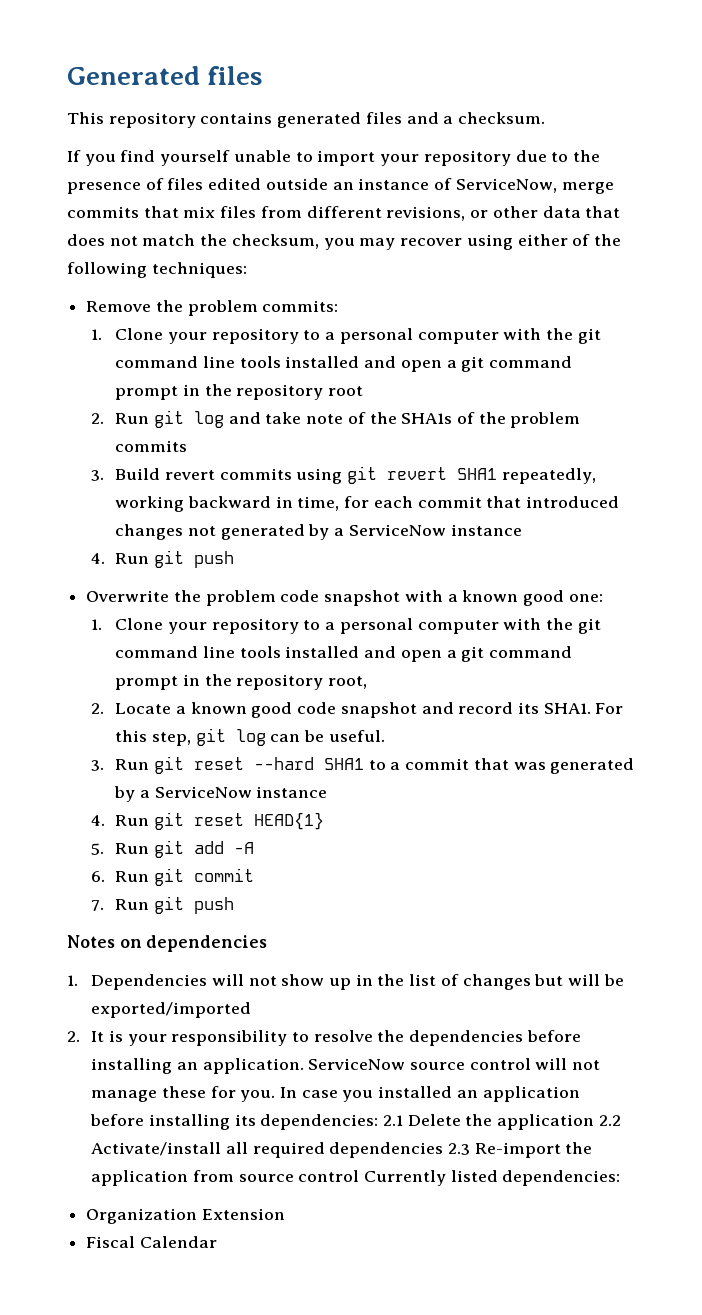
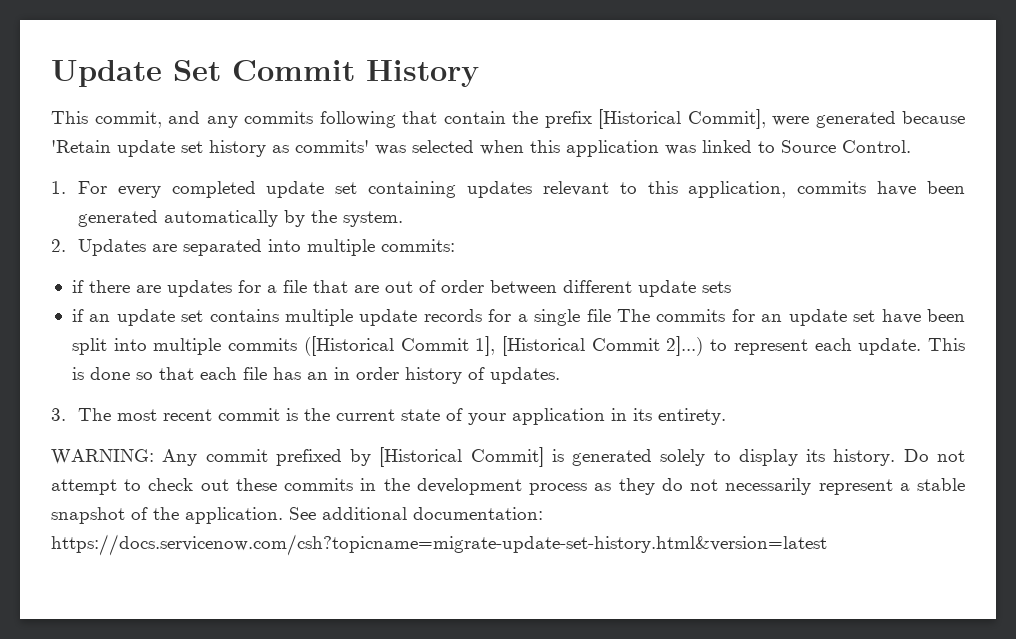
[67,66,263,85] [67,112,546,128] [67,150,600,166] [67,178,614,194] [67,206,621,221] [67,234,621,250] [67,262,247,278] [86,300,339,316] [91,328,601,344] [115,356,573,372] [115,384,364,400] [91,410,581,428] [115,440,188,452] [91,466,596,484] [115,496,620,512] [115,524,522,540] [91,550,234,568] [86,590,603,606] [91,618,601,634] [115,646,573,662] [115,674,368,690] [91,702,624,718] [115,728,385,746] [91,756,635,774] [114,786,328,802] [91,812,324,830] [91,840,254,858] [91,868,254,886] [91,896,234,914] [67,935,268,952] [67,974,624,990] [91,1002,252,1018] [67,1030,581,1046] [91,1058,601,1074] [91,1086,580,1102] [90,1114,621,1130] [91,1142,593,1158] [91,1170,621,1186] [86,1208,285,1224] [86,1236,217,1248] Generated files // This repository contains generated files and a checksum. // If you find yourself unable to import your repository due to the presence of files edited outside an instance of ServiceNow, merge commits that mix files from different revisions, or other data that does not match the checksum, you may recover using either of the following techniques: // Remove the problem commits: // 1. Clone your repository to a personal computer with the git command line tools installed and open a git command prompt in the repository root // 2. Run git log and take note of the SHA1s of the problem commits // 3. Build revert commits using git revert SHA1 repeatedly, working backward in time, for each commit that introduced changes not generated by a ServiceNow instance // 4. Run git push // Overwrite the problem code snapshot with a known good one: // 1. Clone your repository to a personal computer with the git command line tools installed and open a git command prompt in the repository root, // 2. Locate a known good code snapshot and record its SHA1. For this step, git log can be useful. // 3. Run git reset --hard SHA1 to a commit that was generated by a ServiceNow instance // 4. Run git reset HEAD{1} // 5. Run git add -A // 6. Run git commit // 7. Run git push // Notes on dependencies // 1. Dependencies will not show up in the list of changes but will be exported/imported // 2. It is your responsibility to resolve the dependencies before installing an application. ServiceNow source control will not manage these for you. In case you installed an application before installing its dependencies: 2.1 Delete the application 2.2 Activate/install all required dependencies 2.3 Re-import the application from source control Currently listed dependencies: // Organization Extension // Fiscal Calendar -> [51,60,479,87] [51,109,965,129] [51,140,911,157] [51,181,965,198] [77,210,403,227] [51,239,455,256] [71,280,731,297] [71,309,966,326] [71,336,965,356] [71,367,560,384] [51,408,726,425] [51,447,965,467] [51,478,966,495] [51,507,543,524] [51,534,827,556] Update Set Commit History // This commit, and any commits following that contain the prefix [Historical Commit], were generated because 'Retain update set history as commits' was selected when this application was linked to Source Control. // 1. For every completed update set containing updates relevant to this application, commits have been generated automatically by the system. // 2. Updates are separated into multiple commits: // if there are updates for a file that are out of order between different update sets // if an update set contains multiple update records for a single file The commits for an update set have been split into multiple commits ([Historical Commit 1], [Historical Commit 2]...) to represent each update. This is done so that each file has an in order history of updates. // 3. The most recent commit is the current state of your application in its entirety. // WARNING: Any commit prefixed by [Historical Commit] is generated solely to display its history. Do not attempt to check out these commits in the development process as they do not necessarily represent a stable snapshot of the application. See additional documentation: https://docs.servicenow.com/csh?topicname=migrate-update-set-history.html&version=latest

